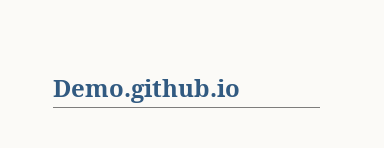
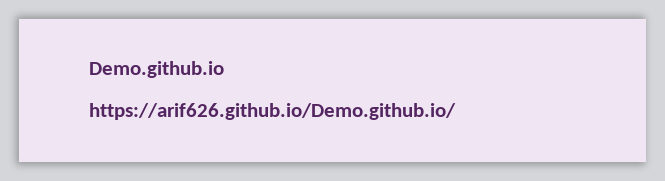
(240, 91) none -> [89,103,456,120] // https://arif626.github.io/Demo.github.io/

